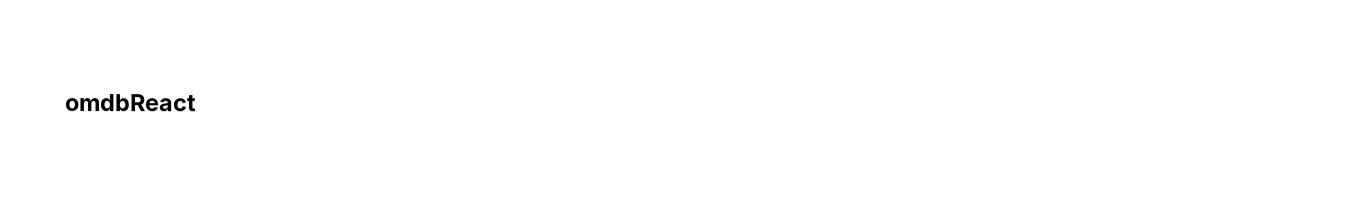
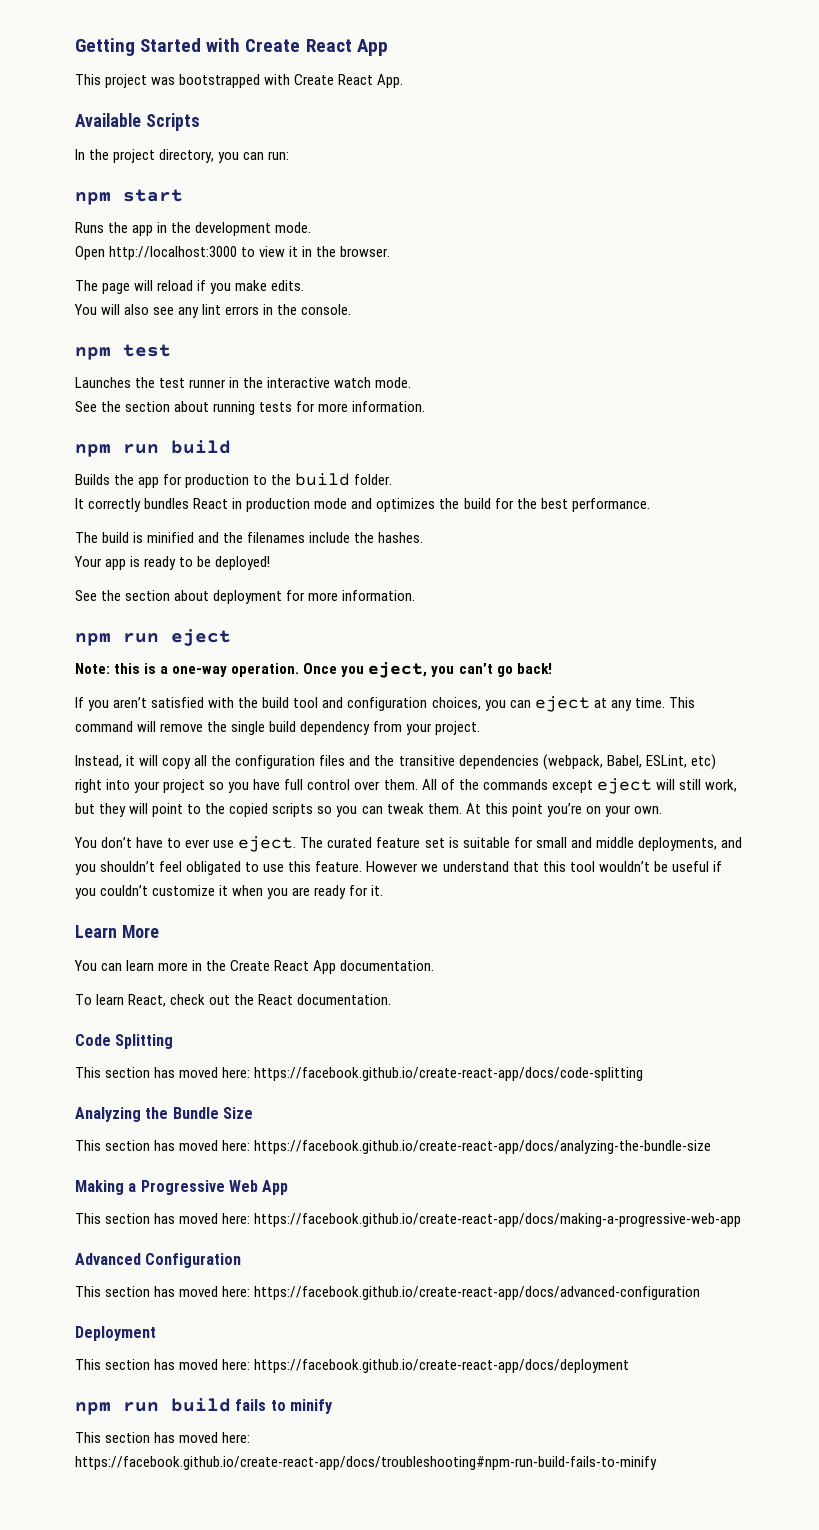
[64,94,197,112] omdbReact -> [75,38,388,56] [75,74,404,88] [75,113,200,131] [75,149,290,163] [75,189,183,205] [75,222,312,236] [75,246,391,260] [75,280,305,294] [74,304,352,318] [75,344,171,360] [75,377,412,388] [75,401,426,415] [75,440,231,457] [75,473,393,488] [75,498,650,512] [75,532,424,543] [74,556,271,570] [75,590,416,604] [75,629,231,646] [75,662,552,678] [75,696,695,712] [75,721,481,735] [75,754,716,770] [75,778,737,794] [75,803,662,817] [74,836,742,852] [75,861,722,875] [75,885,384,899] [75,925,159,938] [74,960,435,974] [75,994,392,1007] [75,1034,174,1049] [75,1067,644,1081] [75,1107,253,1122] [75,1140,712,1154] [75,1180,289,1195] [75,1213,742,1227] [75,1253,242,1268] [75,1286,701,1300] [75,1326,156,1341] [75,1359,630,1373] [75,1398,333,1415] [75,1432,251,1443] [75,1456,657,1470] Getting Started with Create React App // This project was bootstrapped with Create React App. // Available Scripts // In the project directory, you can run: // npm start // Runs the app in the development mode. // Open http://localhost:3000 to view it in the browser. // The page will reload if you make edits. // You will also see any lint errors in the console. // npm test // Launches the test runner in the interactive watch mode. // See the section about running tests for more information. // npm run build // Builds the app for production to the build folder. // It correctly bundles React in production mode and optimizes the build for the best performance. // The build is minified and the filenames include the hashes. // Your app is ready to be deployed! // See the section about deployment for more information. // npm run eject // Note: this is a one-way operation. Once you eject, you can’t go back! // If you aren’t satisfied with the build tool and configuration choices, you can eject at any time. This command will remove the single build dependency from your project. // Instead, it will copy all the configuration files and the transitive dependencies (webpack, Babel, ESLint, etc) right into your project so you have full control over them. All of the commands except eject will still work, but they will point to the copied scripts so you can tweak them. At this point you’re on your own. // You don’t have to ever use eject. The curated feature set is suitable for small and middle deployments, and you shouldn’t feel obligated to use this feature. However we understand that this tool wouldn’t be useful if you couldn’t customize it when you are ready for it. // Learn More // You can learn more in the Create React App documentation. // To learn React, check out the React documentation. // Code Splitting // This section has moved here: https://facebook.github.io/create-react-app/docs/code-splitting // Analyzing the Bundle Size // This section has moved here: https://facebook.github.io/create-react-app/docs/analyzing-the-bundle-size // Making a Progressive Web App // This section has moved here: https://facebook.github.io/create-react-app/docs/making-a-progressive-web-app // Advanced Configuration // This section has moved here: https://facebook.github.io/create-react-app/docs/advanced-configuration // Deployment // This section has moved here: https://facebook.github.io/create-react-app/docs/deployment // npm run build fails to minify // This section has moved here: https://facebook.github.io/create-react-app/docs/troubleshooting#npm-run-build-fails-to-minify

